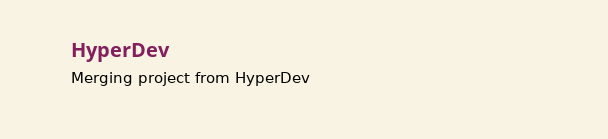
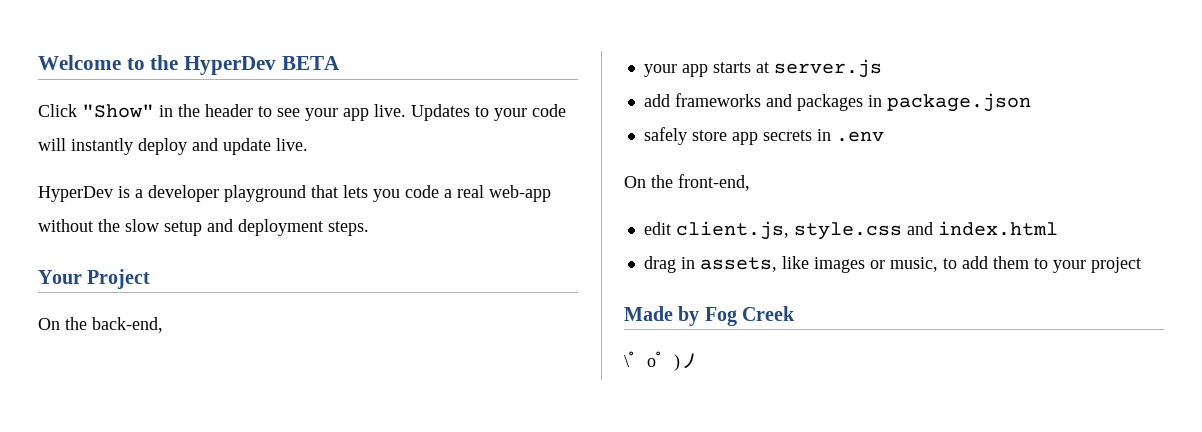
[71,43,170,62] [71,72,310,86] HyperDev // Merging project from HyperDev -> [38,55,340,75] [38,104,566,121] [38,138,308,155] [38,185,551,202] [38,219,369,236] [38,269,151,289] [38,317,163,333] [643,59,882,78] [643,93,1031,112] [643,127,884,145] [624,174,750,191] [643,221,1058,240] [643,256,1141,273] [624,306,796,326] [624,351,698,371] Welcome to the HyperDev BETA // Click "Show" in the header to see your app live. Updates to your code will instantly deploy and update live. // HyperDev is a developer playground that lets you code a real web-app without the slow setup and deployment steps. // Your Project // On the back-end, // your app starts at server.js // add frameworks and packages in package.json // safely store app secrets in .env // On the front-end, // edit client.js, style.css and index.html // drag in assets, like images or music, to add them to your project // Made by Fog Creek // \゜o゜)ノ

